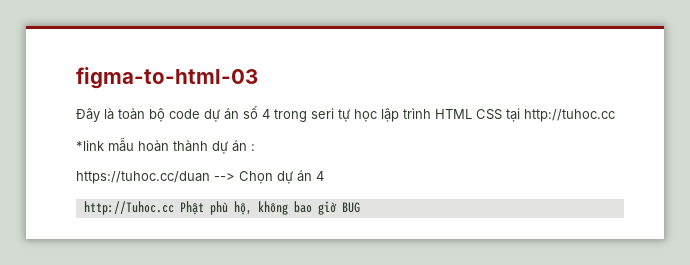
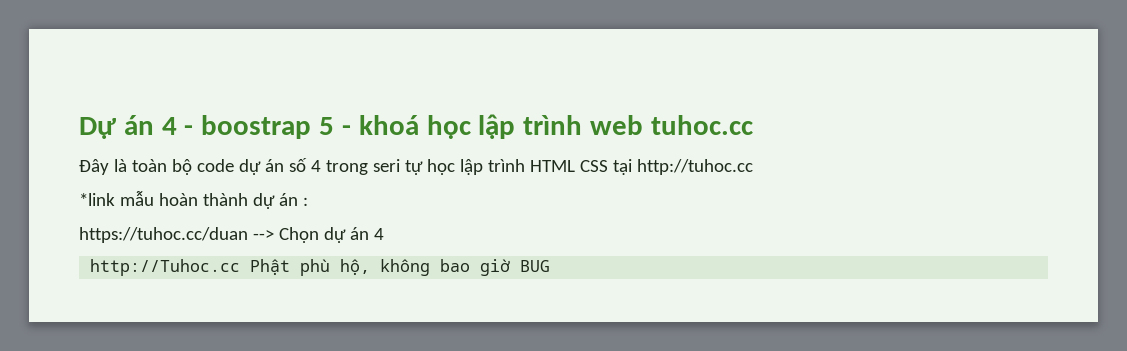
[76,67,258,89] figma-to-html-03 -> [79,114,753,139] Dự án 4 - boostrap 5 - khoá học lập trình web tuhoc.cc

